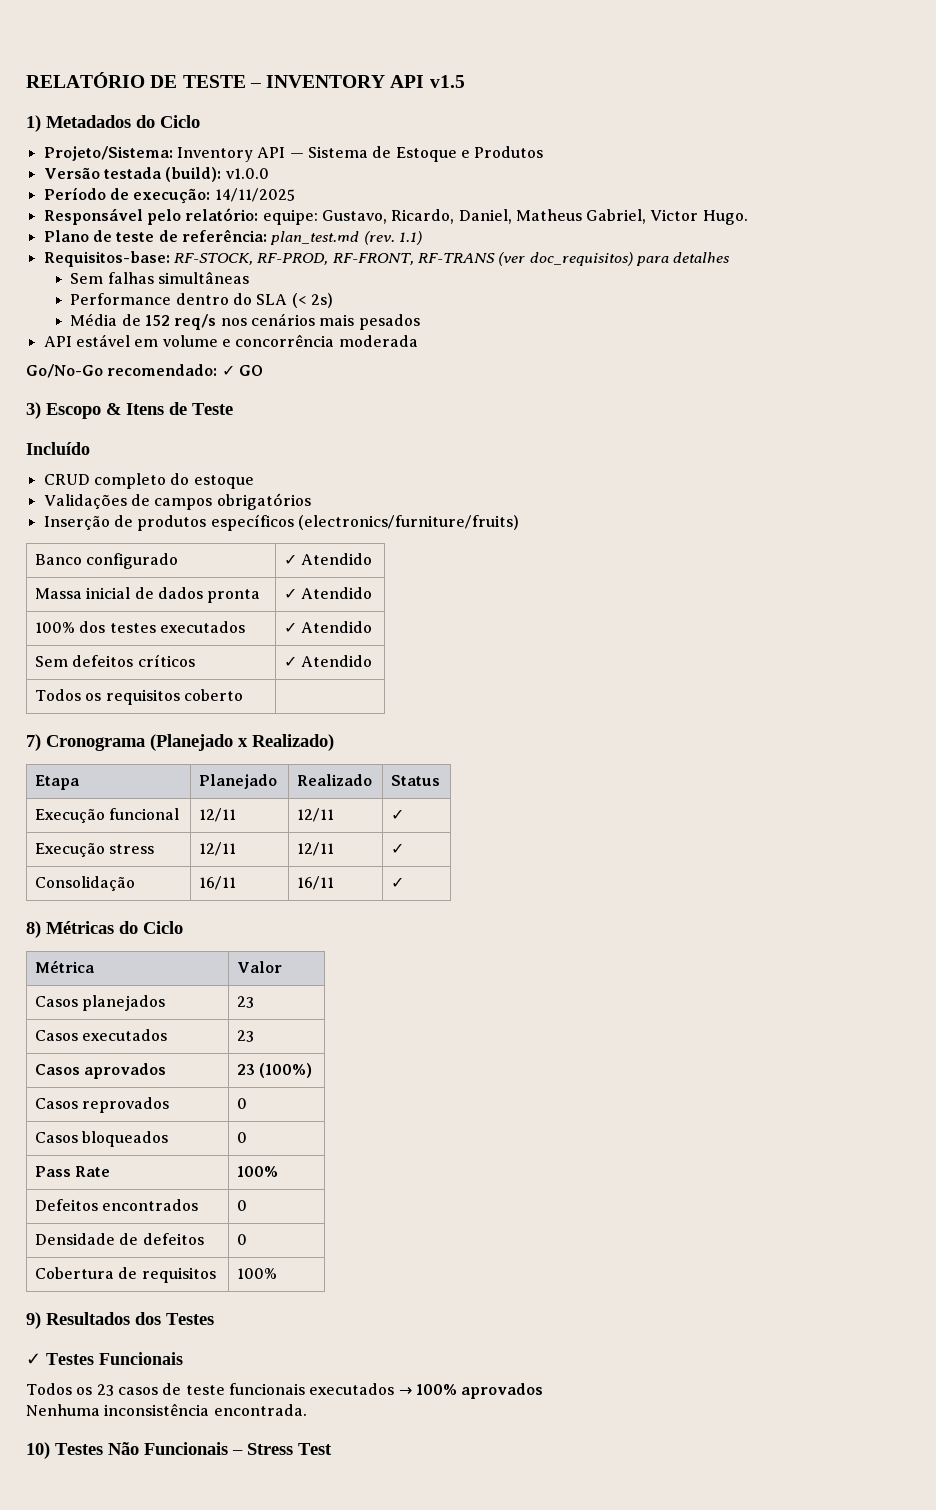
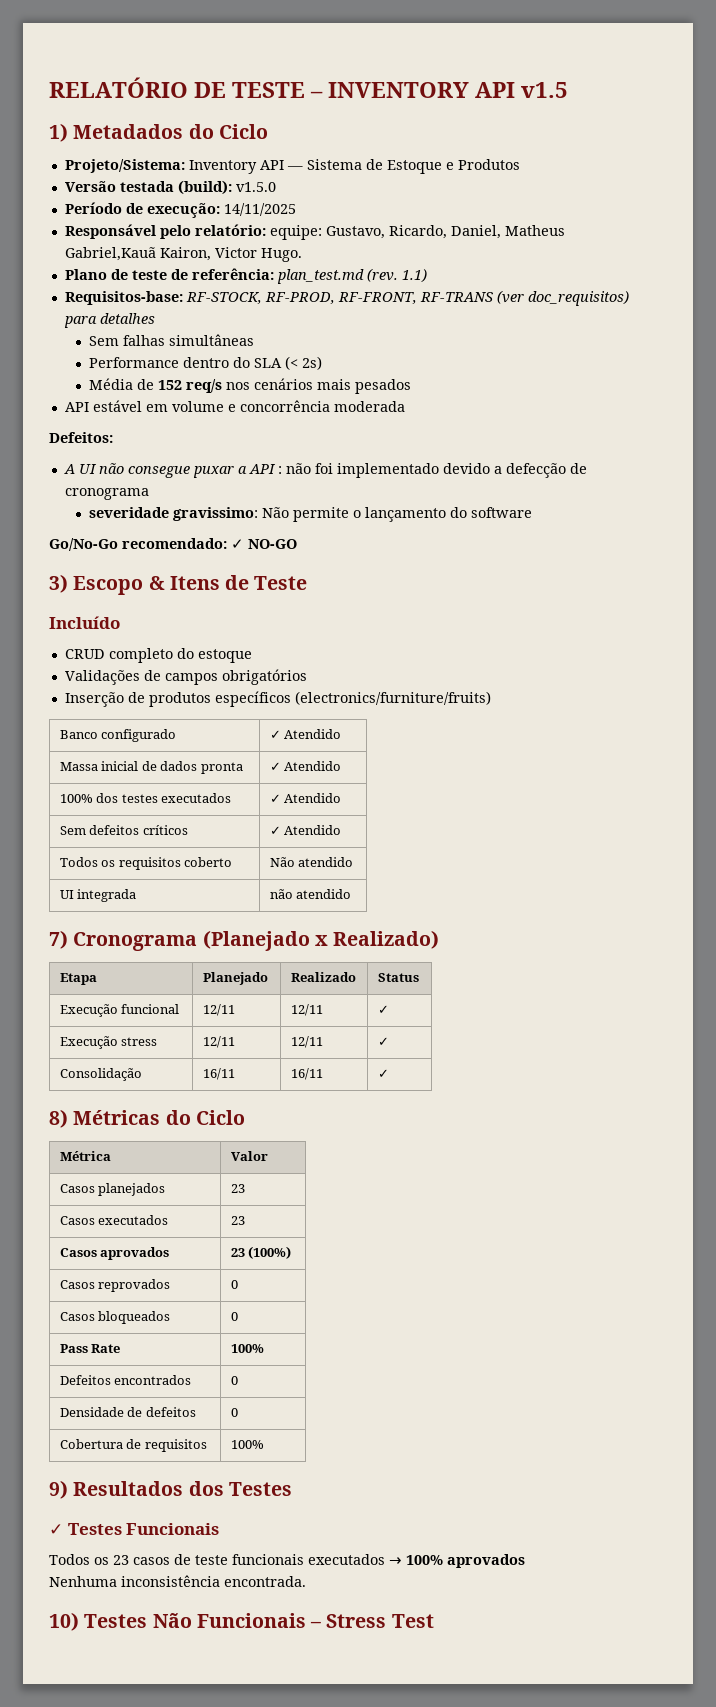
[225,168,269,179] v1.0.0 -> [235,182,276,192] v1.5.0
[586,209,647,224] Gabriel, -> [64,247,211,261] Gabriel,Kauã Kairon,
(418, 341) none -> [49,432,113,443] [63,463,587,478] [64,488,149,500] [89,507,533,522] // Defeitos: // A UI não consegue puxar a API : não foi implementado devido a defecção de cronograma // severidade gravissimo: Não permite o lançamento do software
[238,365,263,376] GO -> [248,539,297,549] NO-GO
(244, 695) none -> [269,857,354,867] [59,889,137,902] [269,889,352,899] Não atendido // UI integrada | não atendido

